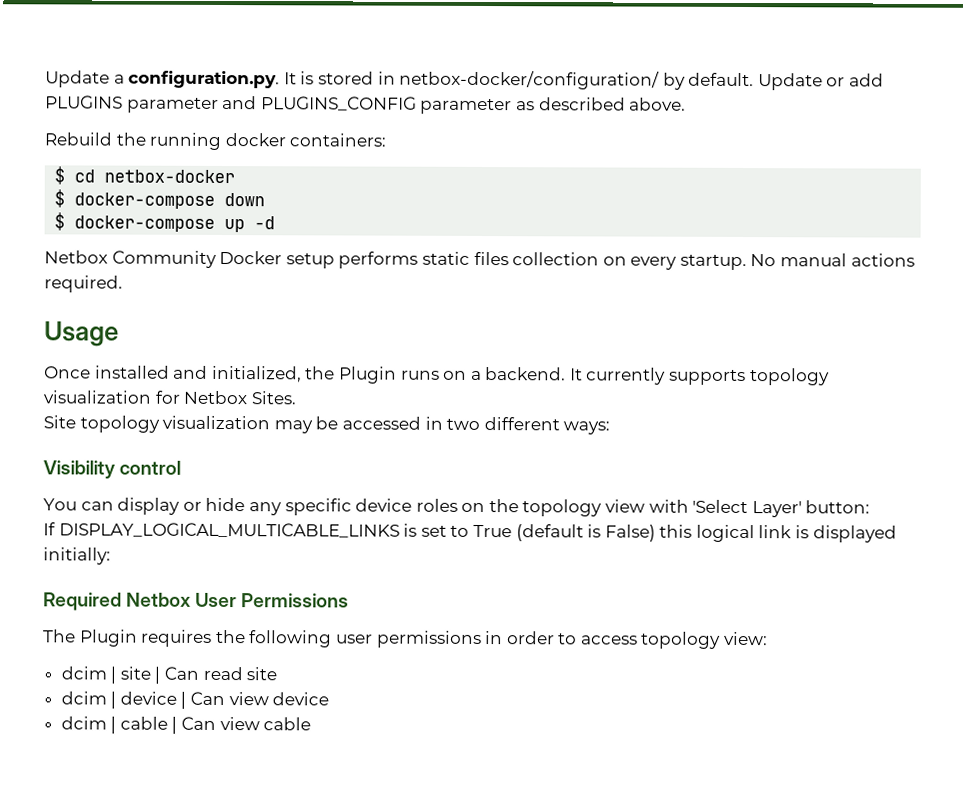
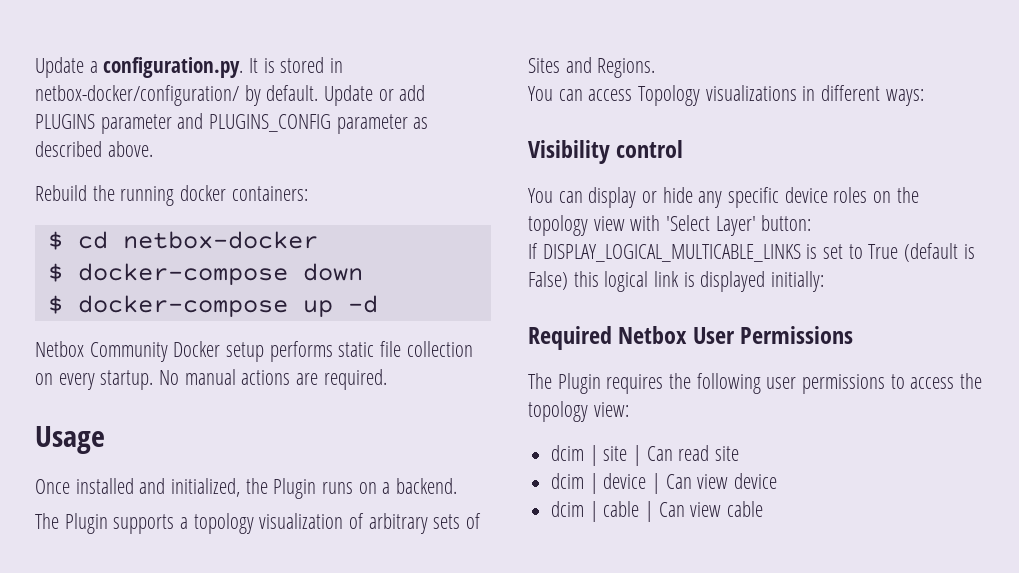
[473,251,509,266] files -> [380,341,402,357] file
(915, 260) none -> [296,373,319,385] are
[569,367,830,386] [43,390,297,405] [43,415,481,434] It currently supports topology visualization for Netbox Sites. // Site topology visualization may be accessed in two -> [35,513,482,534] [528,57,656,78] [528,85,816,106] // The Plugin supports a topology visualization of arbitrary sets of Sites and Regions. // You can access Topology visualizations in
[485,631,555,645] in order -> (886, 384) none
(638, 640) none -> [960,373,983,389] the

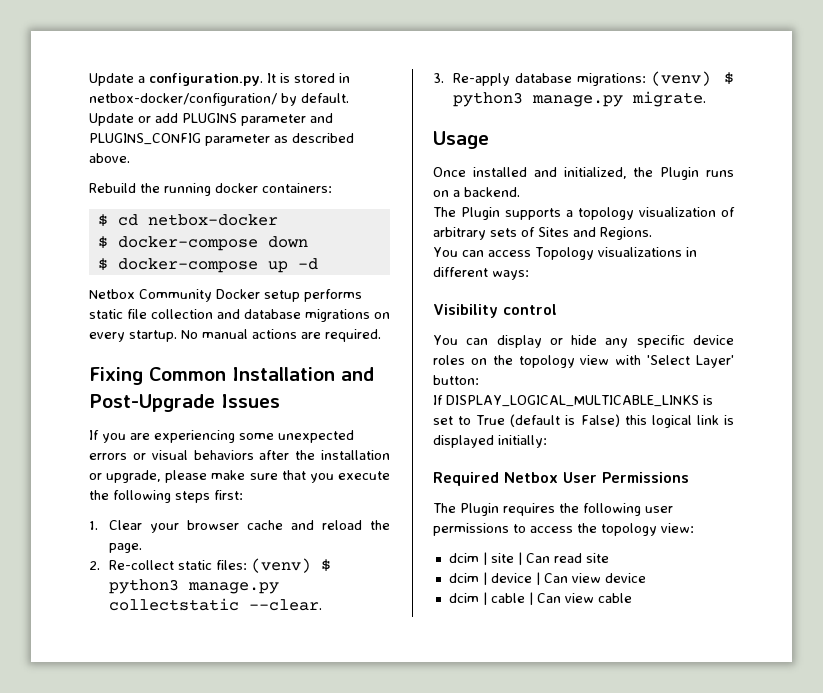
(473, 349) none -> [217,309,370,322] and database migrations
(387, 379) none -> [89,367,374,385] [89,394,280,412] [89,430,354,443] [89,450,390,460] [89,470,390,483] [89,490,243,503] [89,520,391,533] [108,543,142,553] [89,558,331,573] [108,579,279,594] [108,598,322,611] [433,71,734,86] [452,91,706,107] // Fixing Common Installation and Post-Upgrade Issues // If you are experiencing some unexpected errors or visual behaviors after the installation or upgrade, please make sure that you execute the following steps first: // 1. Clear your browser cache and reload the page. // 2. Re-collect static files: (venv) $ python3 manage.py collectstatic --clear. // 3. Re-apply database migrations: (venv) $ python3 manage.py migrate.

